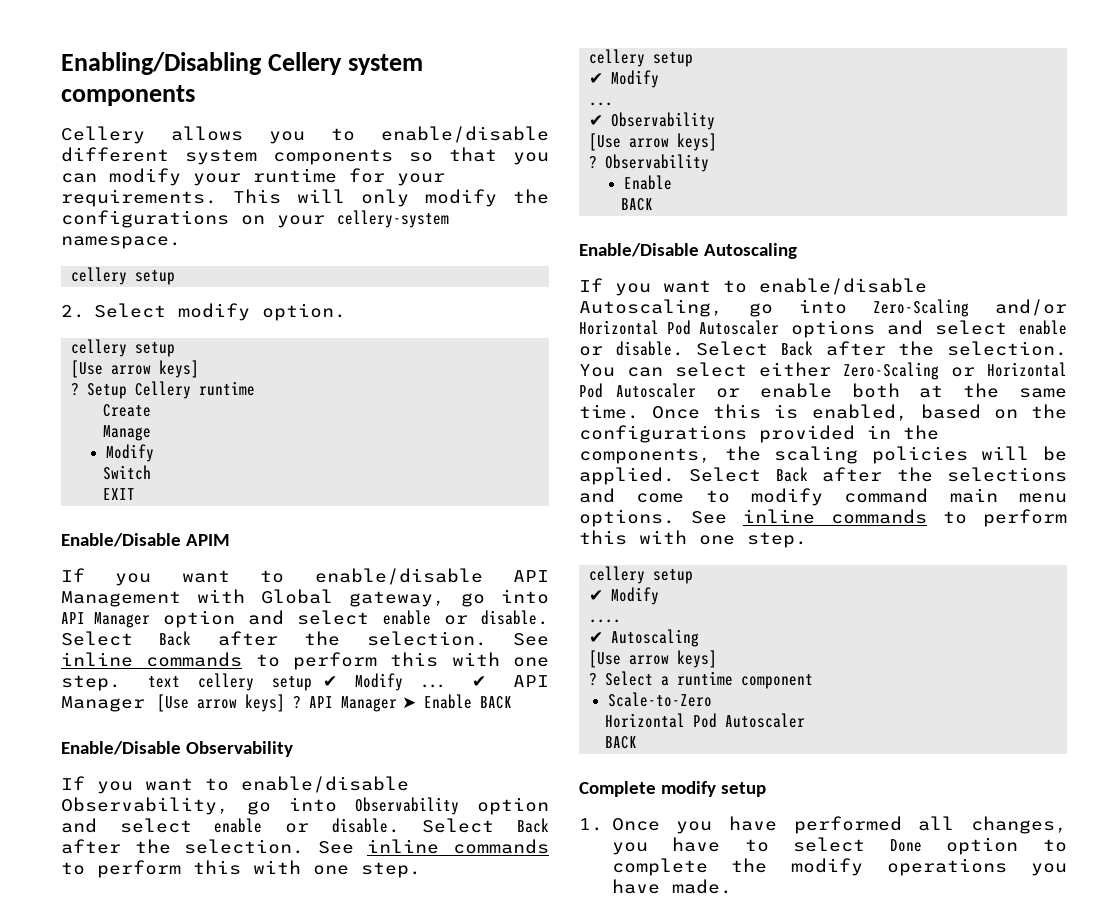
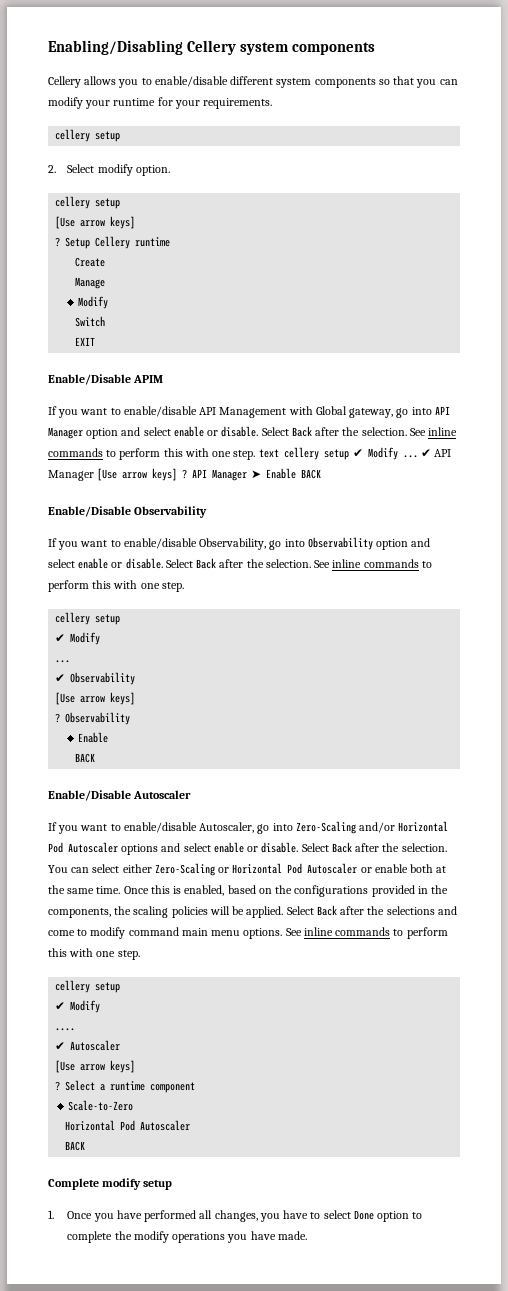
[233,189,549,207] [61,210,449,228] [61,236,181,249] This will only modify the configurations on your cellery-system namespace. -> (273, 103) none
[703,243,797,259] [579,278,927,296] [579,299,723,317] Autoscaling // If you want to enable/disable Autoscaling, -> [133,790,192,799] [48,822,255,834] Autoscaler // If you want to enable/disable Autoscaler,
[611,629,700,647] Autoscaling -> [70,1040,121,1051] Autoscaler

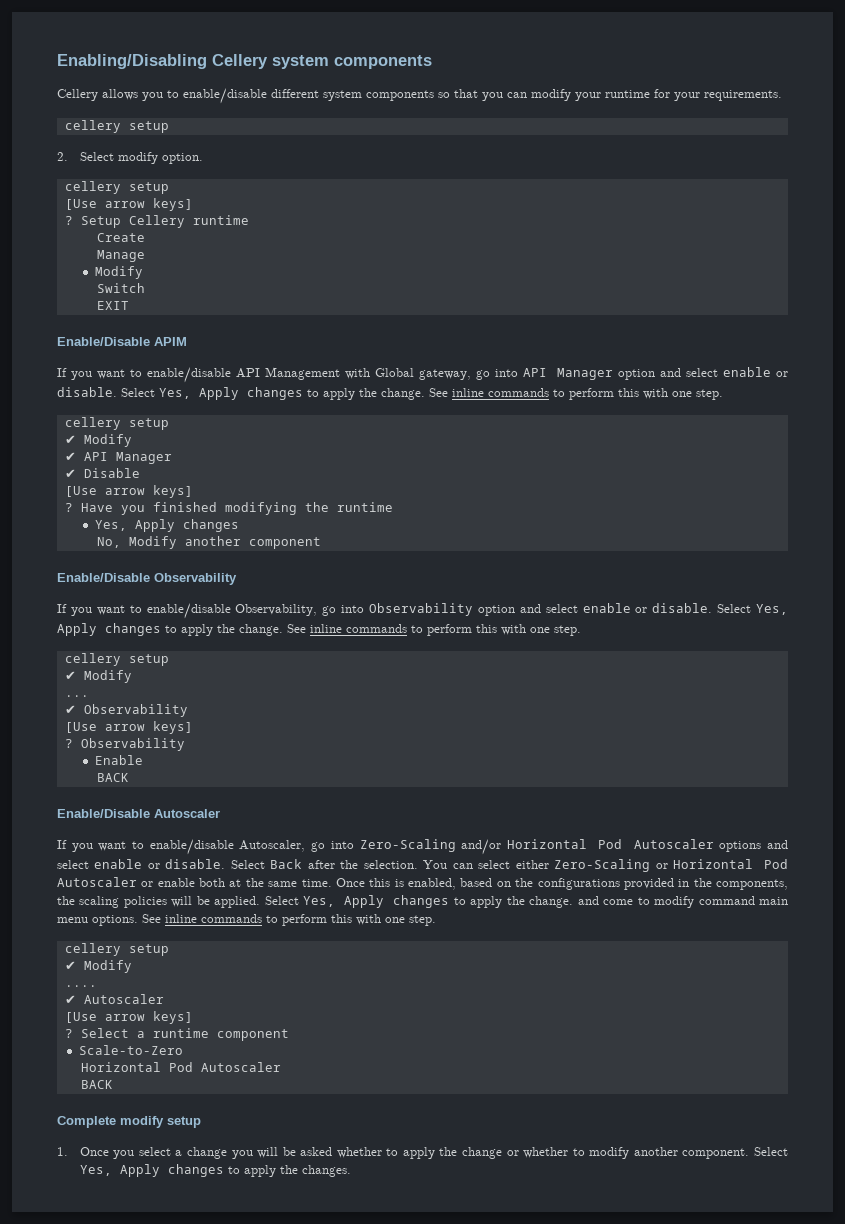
[291,426,458,437] [48,447,418,460] Back after the selection. See inline commands to perform this with one step. text cellery setup ✔ Modify ... -> [159,387,723,400] [64,417,169,430] [64,434,132,447] Yes, Apply changes to apply the change. See inline commands to perform this with one step. // cellery setup // ✔ Modify //
[97,468,322,481] [Use arrow keys] ? API Manager ➤ Enable BACK -> [64,468,140,478] [64,485,193,498] [64,502,393,515] [95,519,240,532] [96,536,321,549] // ✔ Disable // [Use arrow keys] // ? Have you finished modifying the runtime // Yes, Apply changes // No, Modify another component
[196,558,311,569] Back after the selection. -> [756,604,788,615] [57,623,283,636] Yes, Apply changes to apply the change.
[316,905,435,916] Back after the selections -> [303,895,574,908] Yes, Apply changes to apply the change.
[116,1210,423,1222] [67,1231,307,1243] have performed all changes, you have to select Done option to complete the modify operations you have made. -> [138,1147,789,1159] [79,1164,351,1177] select a change you will be asked whether to apply the change or whether to modify another component. Select Yes, Apply changes to apply the changes.

